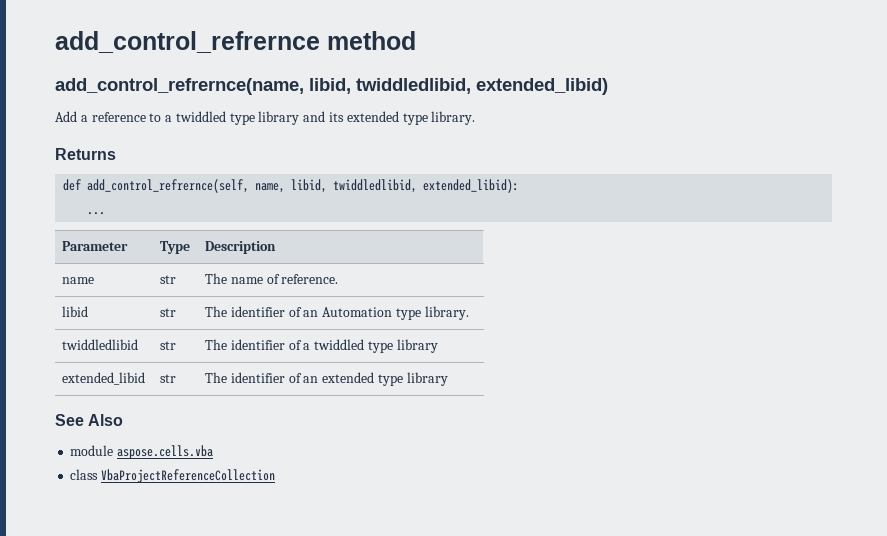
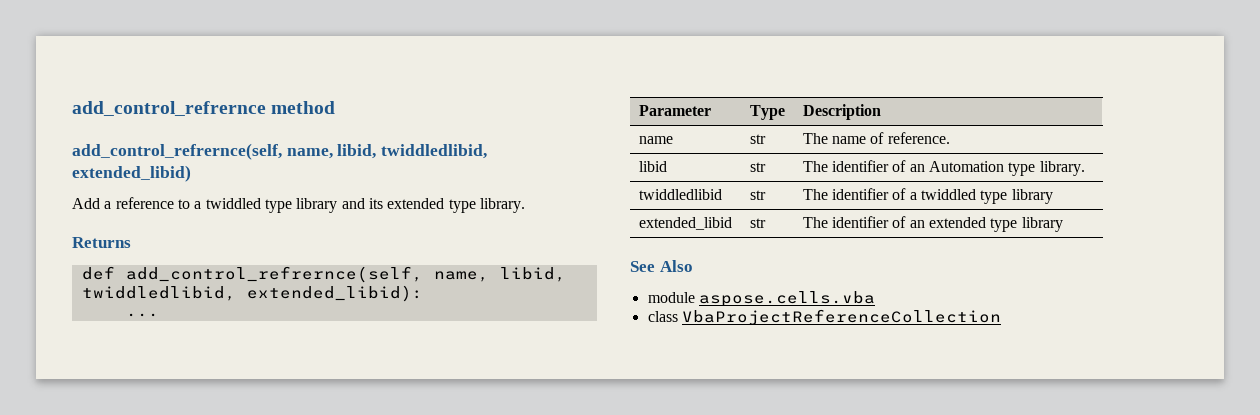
[55,78,304,95] add_control_refrernce(name, -> [72,143,333,160] add_control_refrernce(self, name,

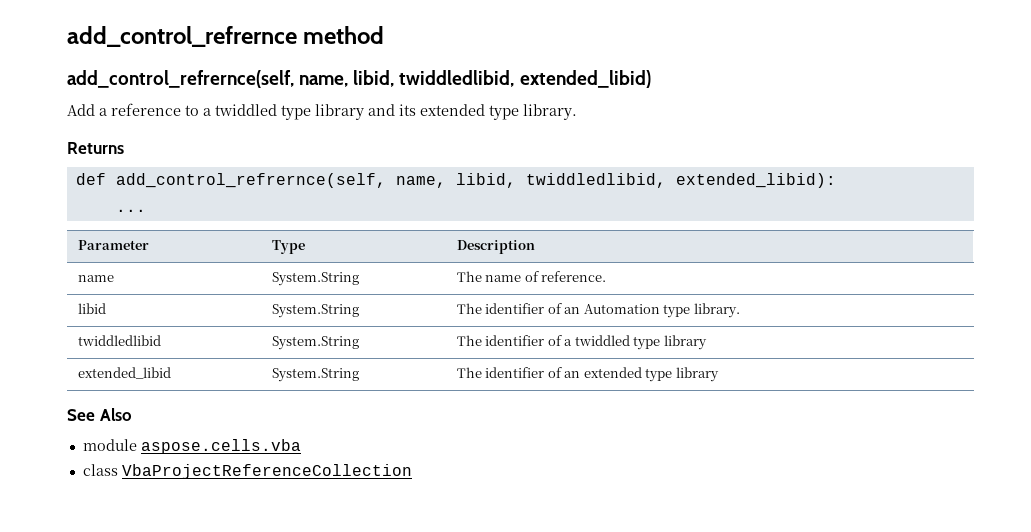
[749,134,766,144] str -> [271,272,359,286] System.String
[749,162,766,172] str -> [271,304,359,318] System.String
[749,190,766,200] str -> [271,336,359,350] System.String
[749,218,766,228] str -> [271,368,359,382] System.String

